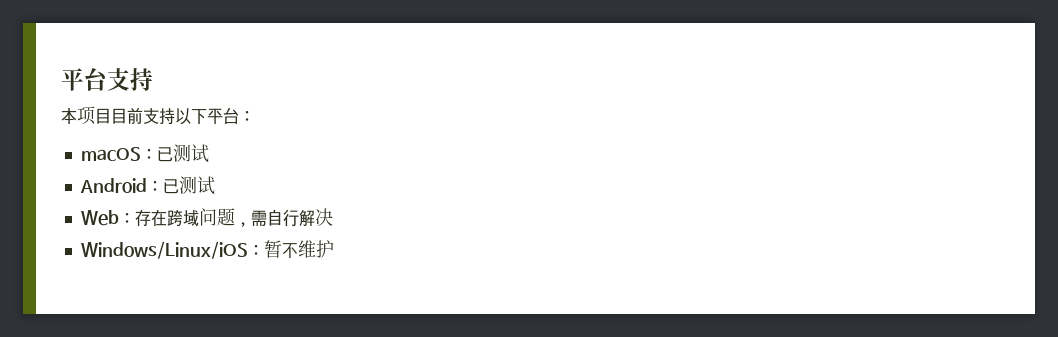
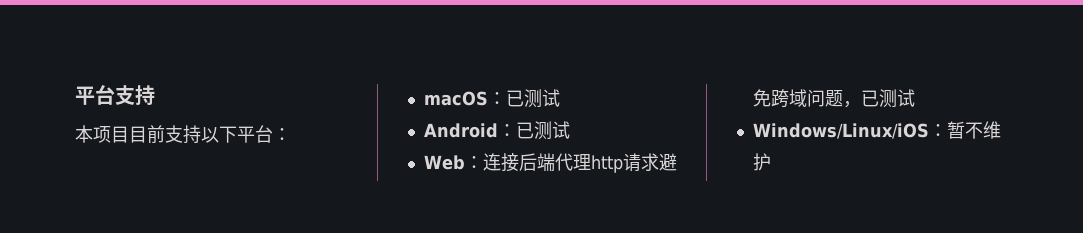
[134,208,333,227] 存在跨域问题，需自行解决 -> [482,153,677,173] [752,89,915,108] 连接后端代理http请求避免跨域问题，已测试

